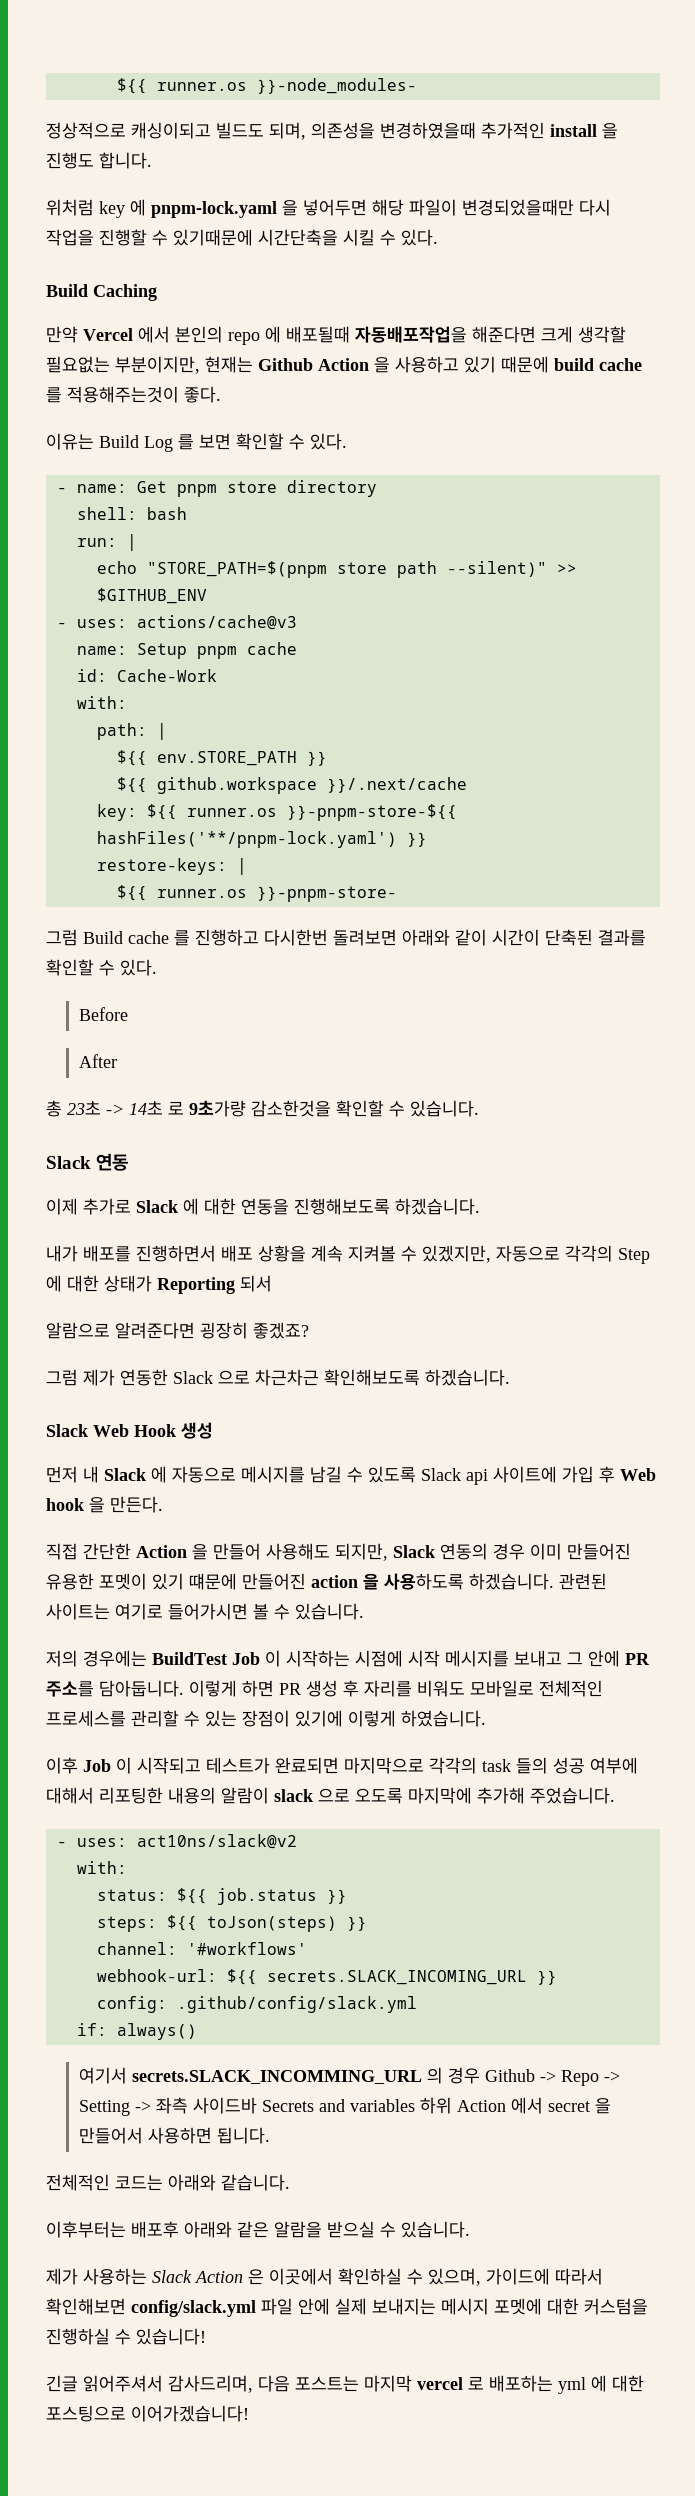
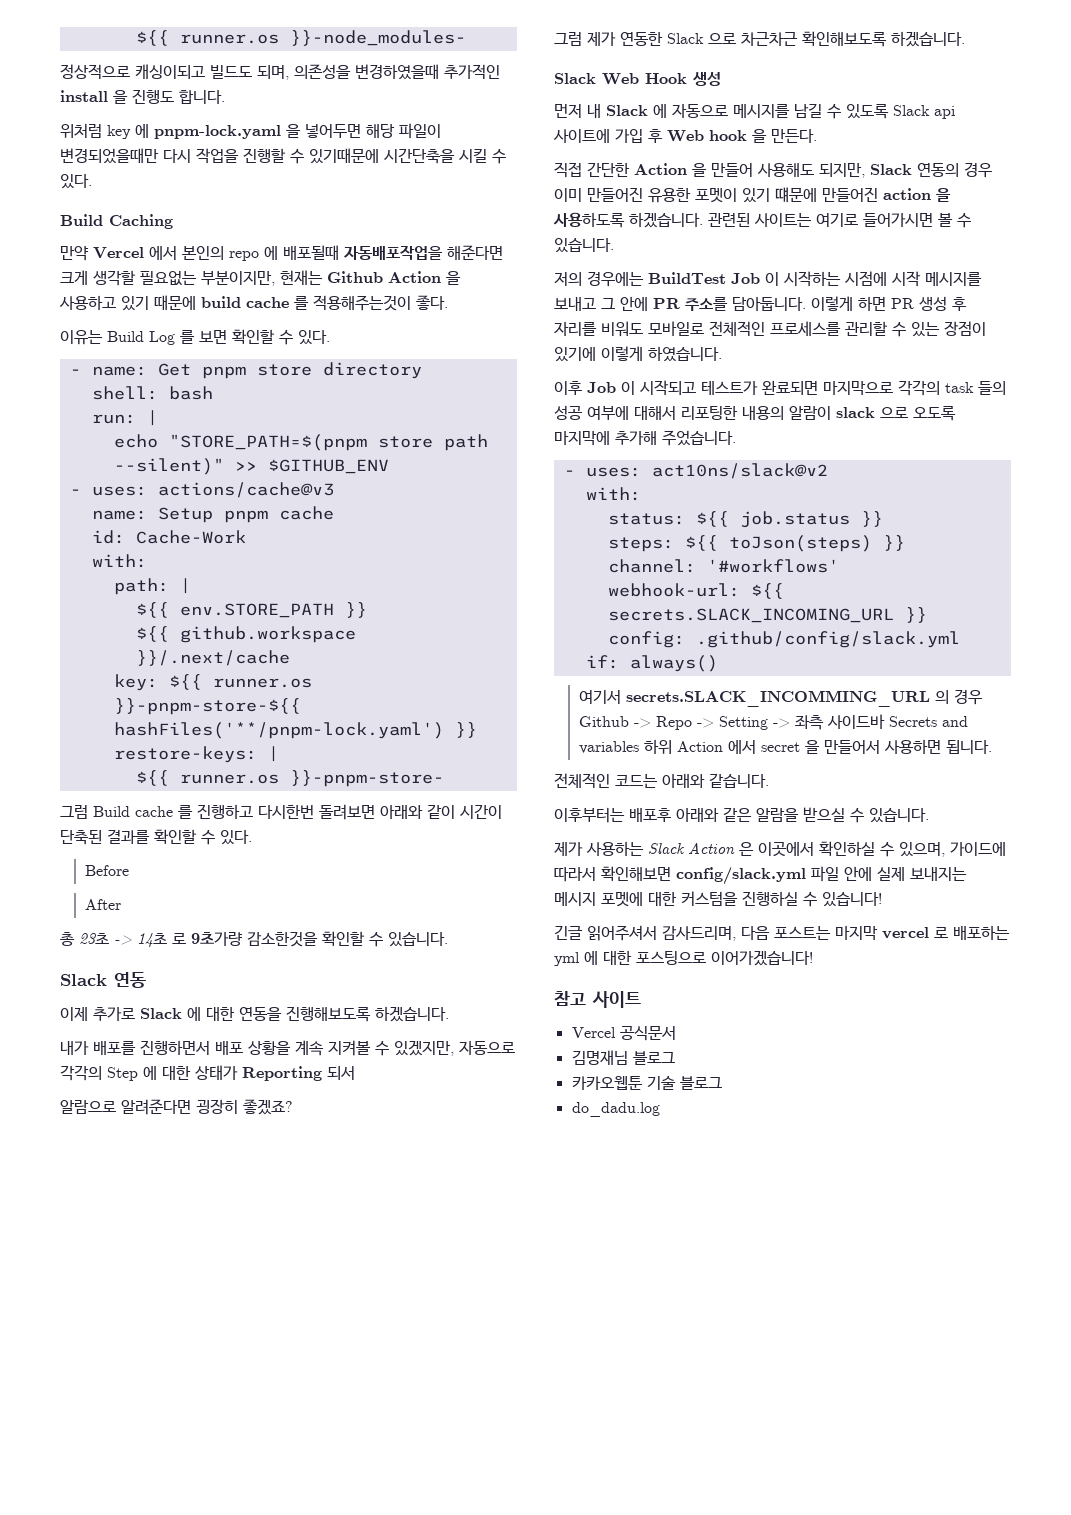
(249, 2413) none -> [554,991,641,1008] [571,1026,676,1041] [571,1050,675,1065] [571,1075,722,1090] [571,1102,660,1117] // 참고 사이트 // Vercel 공식문서 // 김명재님 블로그 // 카카오웹툰 기술 블로그 // do_dadu.log

